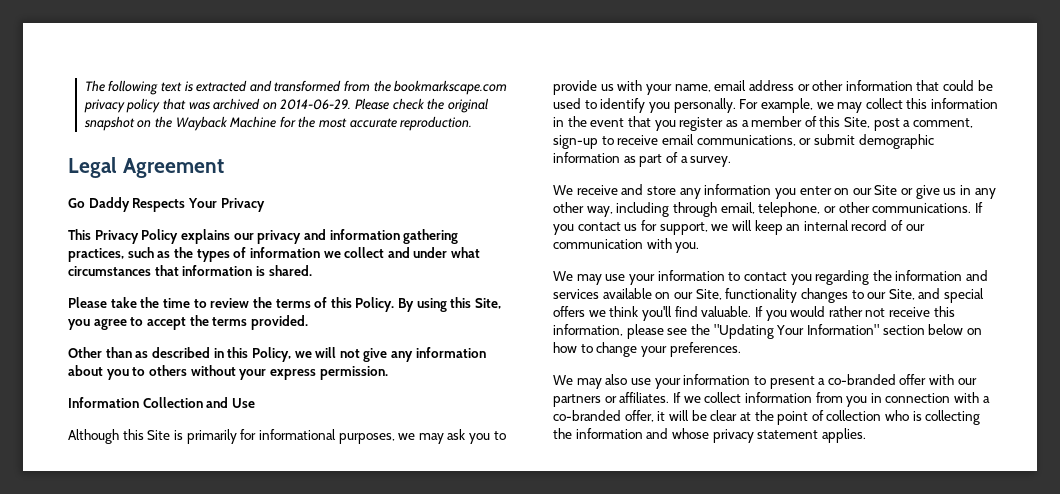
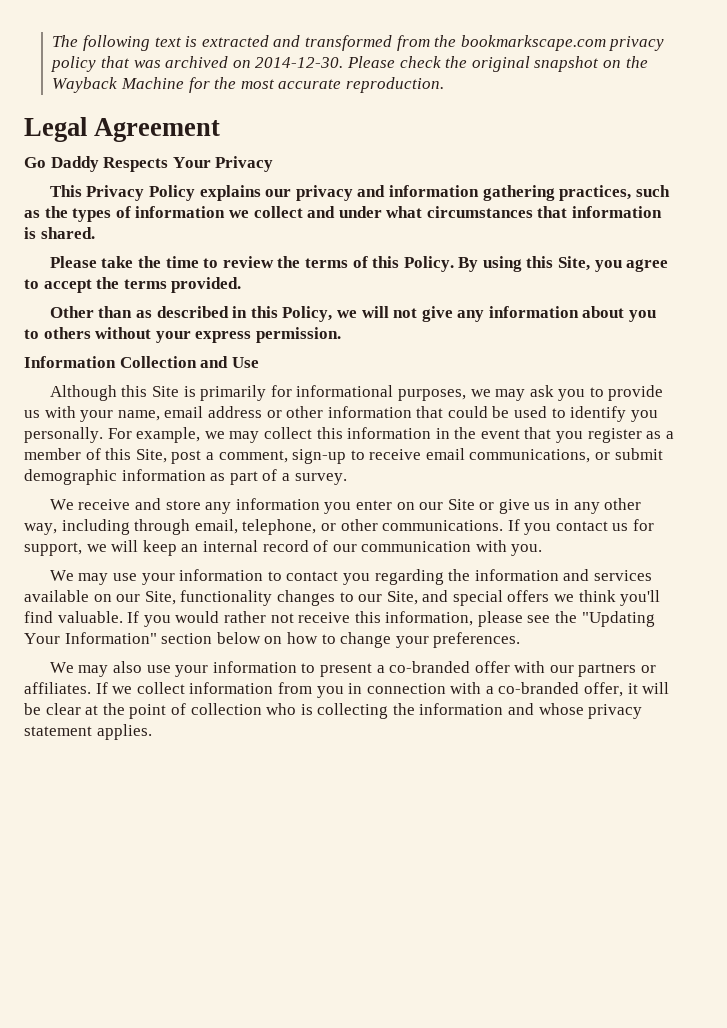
[280,99,352,110] 2014-06-29. -> [255,57,344,68] 2014-12-30.

